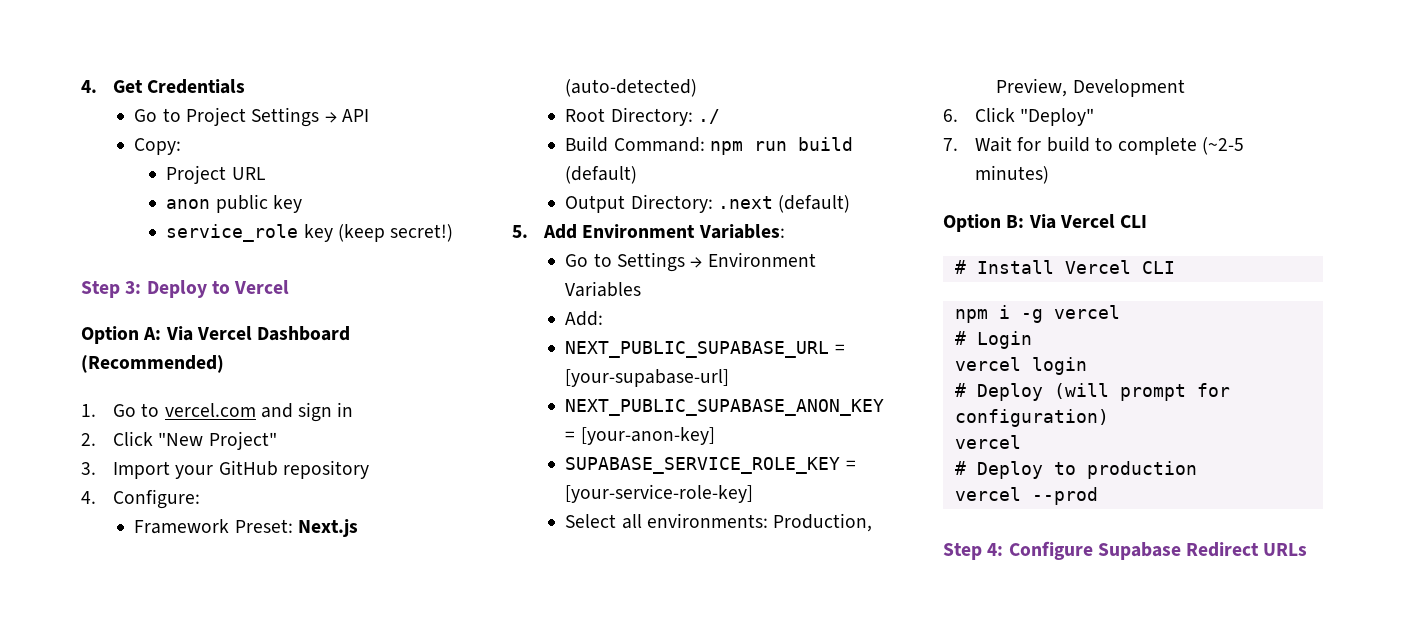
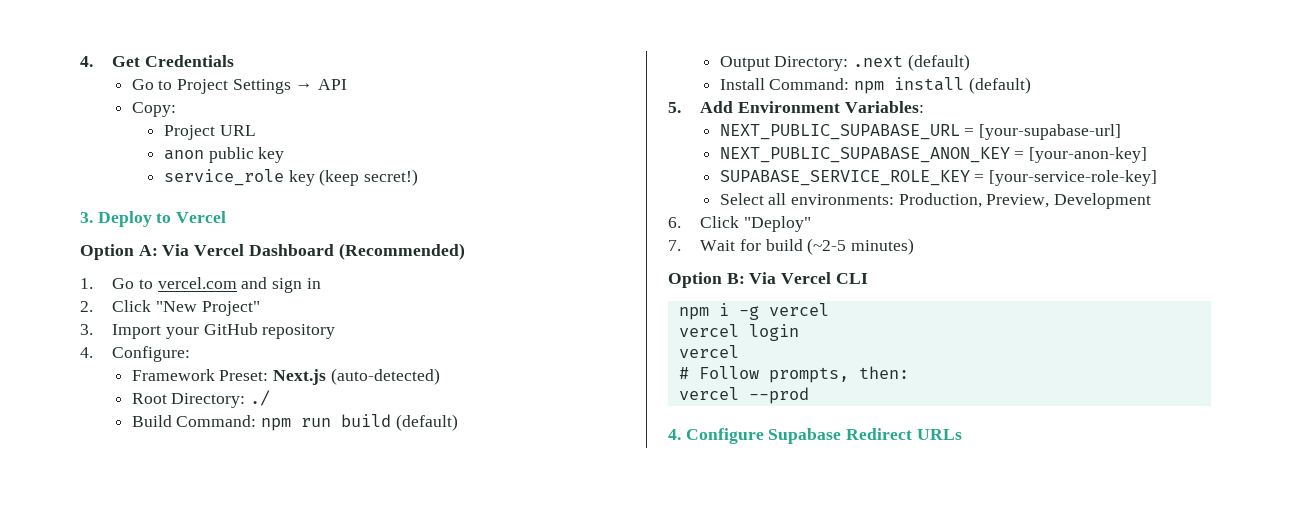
[81,281,142,298] Step 3: -> [80,212,93,223] 3.
(851, 204) none -> [719,77,1031,94] // Install Command: npm install (default)
[565,252,816,272] [565,281,642,297] [565,311,604,326] // Go to Settings → Environment Variables // Add: -> (924, 107) none
[1094,137,1198,155] to complete -> (803, 245) none
[954,260,1175,274] // # Install Vercel CLI -> (868, 278) none
[954,331,1032,349] // # Login -> (829, 309) none
[954,383,1230,401] [954,409,1109,427] [954,435,1021,449] [954,461,1197,479] // # Deploy (will prompt for configuration) // vercel // # Deploy to production -> [678,345,739,358] [678,366,909,383] // vercel // # Follow prompts, then:
[943,543,1004,560] Step 4: -> [668,429,681,440] 4.

